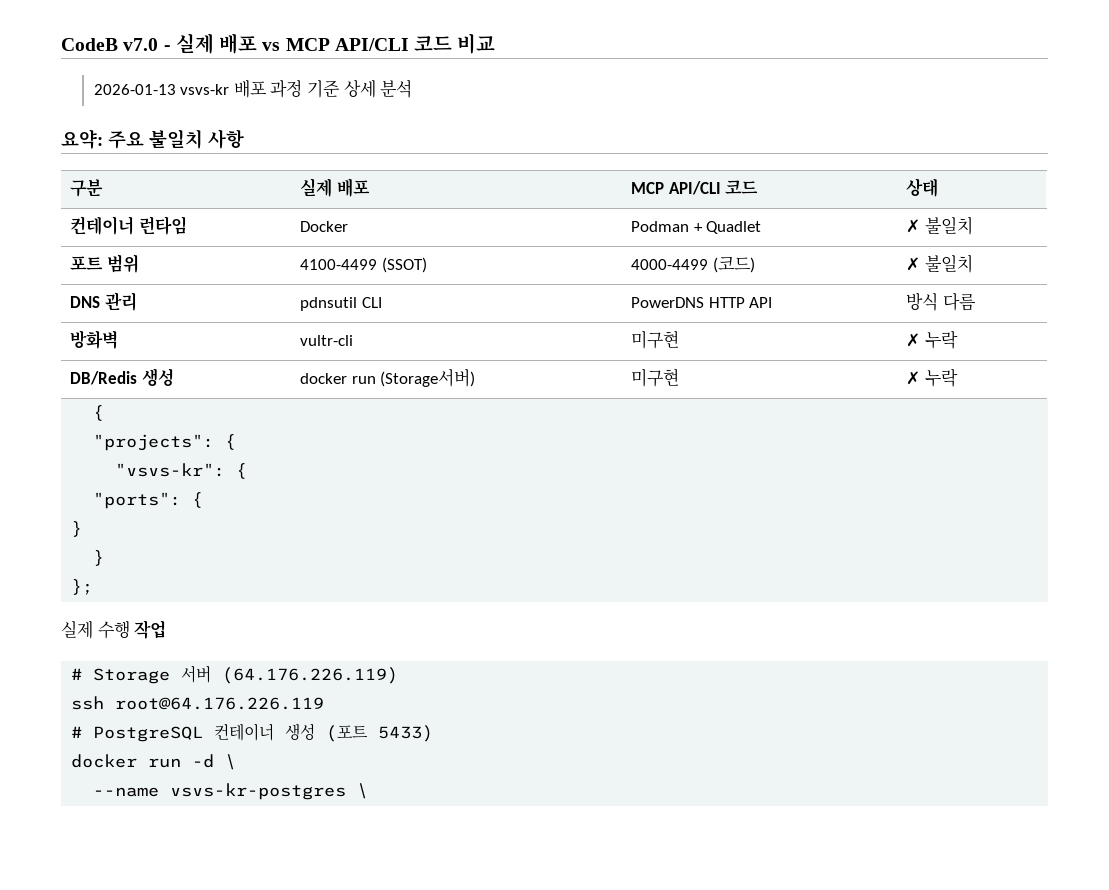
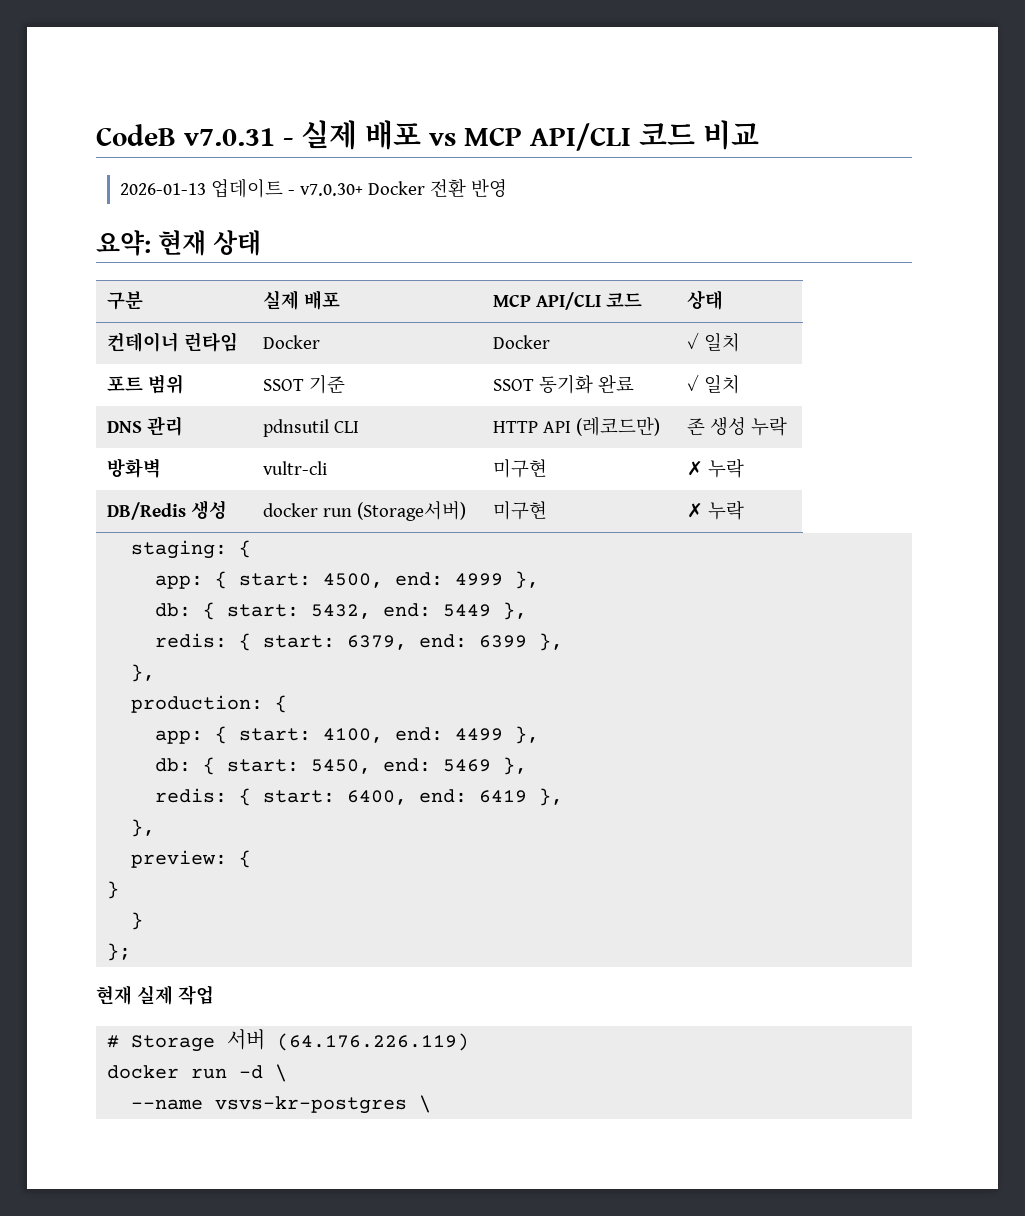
[123,38,159,51] v7.0 -> [184,128,275,146] v7.0.31
[180,80,413,98] [61,129,244,149] vsvs-kr 배포 과정 기준 상세 분석 // 요약: 주요 불일치 사항 -> [211,179,508,198] [96,230,261,256] 업데이트 - v7.0.30+ Docker 전환 반영 // 요약: 현재 상태
[631,221,762,234] [906,216,973,235] [70,254,139,273] [300,257,427,273] [631,256,755,273] [906,254,973,273] Podman + Quadlet | ✗ 불일치 // 포트 범위 | 4100-4499 (SSOT) | 4000-4499 (코드) | ✗ 불일치 -> [493,335,551,349] [687,332,741,352] [107,374,185,394] [263,375,346,394] [493,375,635,394] [687,374,741,394] Docker | ✓ 일치 // 포트 범위 | SSOT 기준 | SSOT 동기화 완료 | ✓ 일치
[631,297,705,308] PowerDNS -> (360, 427) none
[906,292,976,311] | 방식 다름 -> [576,417,661,436] [687,417,788,436] (레코드만) | 존 생성 누락
[93,405,105,421] [93,434,237,451] [115,463,248,479] [93,492,182,509] { // "projects": { // "vsvs-kr": { // "ports": -> [131,540,252,559] [155,571,540,589] [155,602,528,620] [155,633,564,651] [131,664,156,682] [131,695,288,713] [155,726,540,744] [155,757,528,775] [155,788,564,806] [131,819,156,837] [131,850,228,868] staging: { // app: { start: 4500, end: 4999 }, // db: { start: 5432, end: 5449 }, // redis: { start: 6379, end: 6399 }, // }, // production: { // app: { start: 4100, end: 4499 }, // db: { start: 5450, end: 5469 }, // redis: { start: 6400, end: 6419 }, // }, // preview:
[61,620,130,639] 실제 수행 -> [96,985,173,1005] 현재 실제
[71,696,325,710] [71,723,434,742] // ssh root@64.176.226.119 // # PostgreSQL 컨테이너 생성 (포트 5433) -> (470, 1042) none

